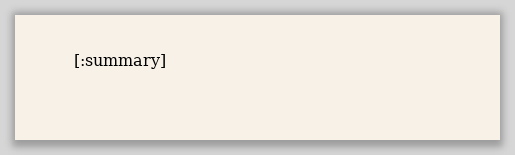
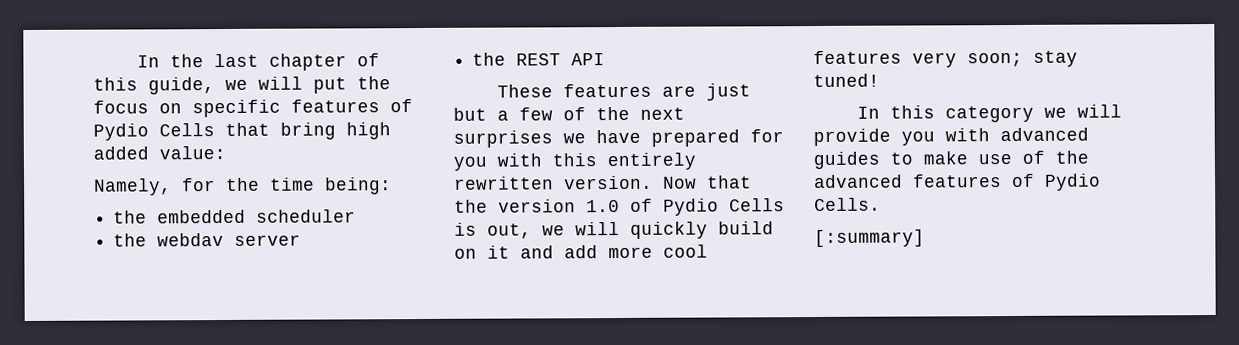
(74, 61) none -> [136,53,380,71] [93,76,391,95] [93,99,413,118] [93,122,391,141] [93,145,226,160] [94,177,392,196] [113,209,357,224] [113,233,302,247] [472,52,606,66] [496,83,751,101] [453,106,685,121] [453,129,784,148] [453,152,696,171] [454,175,752,190] [454,198,785,216] [454,221,774,239] [454,244,708,259] [813,50,1078,68] [813,73,880,88] [856,104,1122,123] [813,127,1089,147] [813,150,1089,170] [814,173,1101,191] [814,197,881,212] In the last chapter of this guide, we will put the focus on specific features of Pydio Cells that bring high added value: // Namely, for the time being: // the embedded scheduler // the webdav server // the REST API // These features are just but a few of the next surprises we have prepared for you with this entirely rewritten version. Now that the version 1.0 of Pydio Cells is out, we will quickly build on it and add more cool features very soon; stay tuned! // In this category we will provide you with advanced guides to make use of the advanced features of Pydio Cells. //

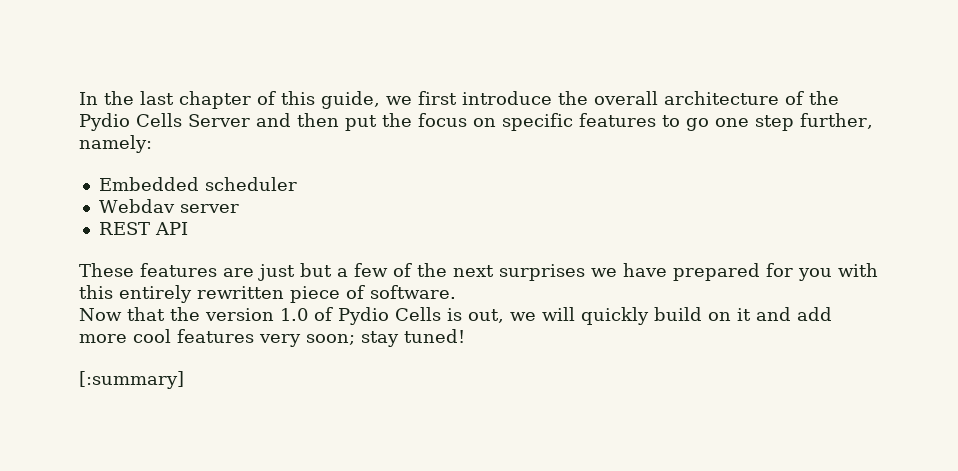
[258,76,303,90] will -> [418,91,839,105] [79,113,339,131] first introduce the overall architecture of the Pydio Cells Server and then
[390,99,413,113] [93,122,391,141] [93,145,226,160] [94,177,392,196] [113,209,247,224] of Pydio Cells that bring high added value: // Namely, for the time being: // the embedded -> [662,113,873,131] [79,135,152,153] [98,177,199,191] to go one step further, namely: // Embedded
[113,233,225,247] the webdav -> [98,199,175,213] Webdav
[472,52,507,66] the -> (239, 208) none
[564,175,653,190] version. -> [290,285,456,303] piece of software. //
[856,104,1122,123] [813,127,1089,147] [813,150,1089,170] [814,173,1101,191] [814,197,881,212] // In this category we will provide you with advanced guides to make use of the advanced features of Pydio Cells. -> (465, 336) none

